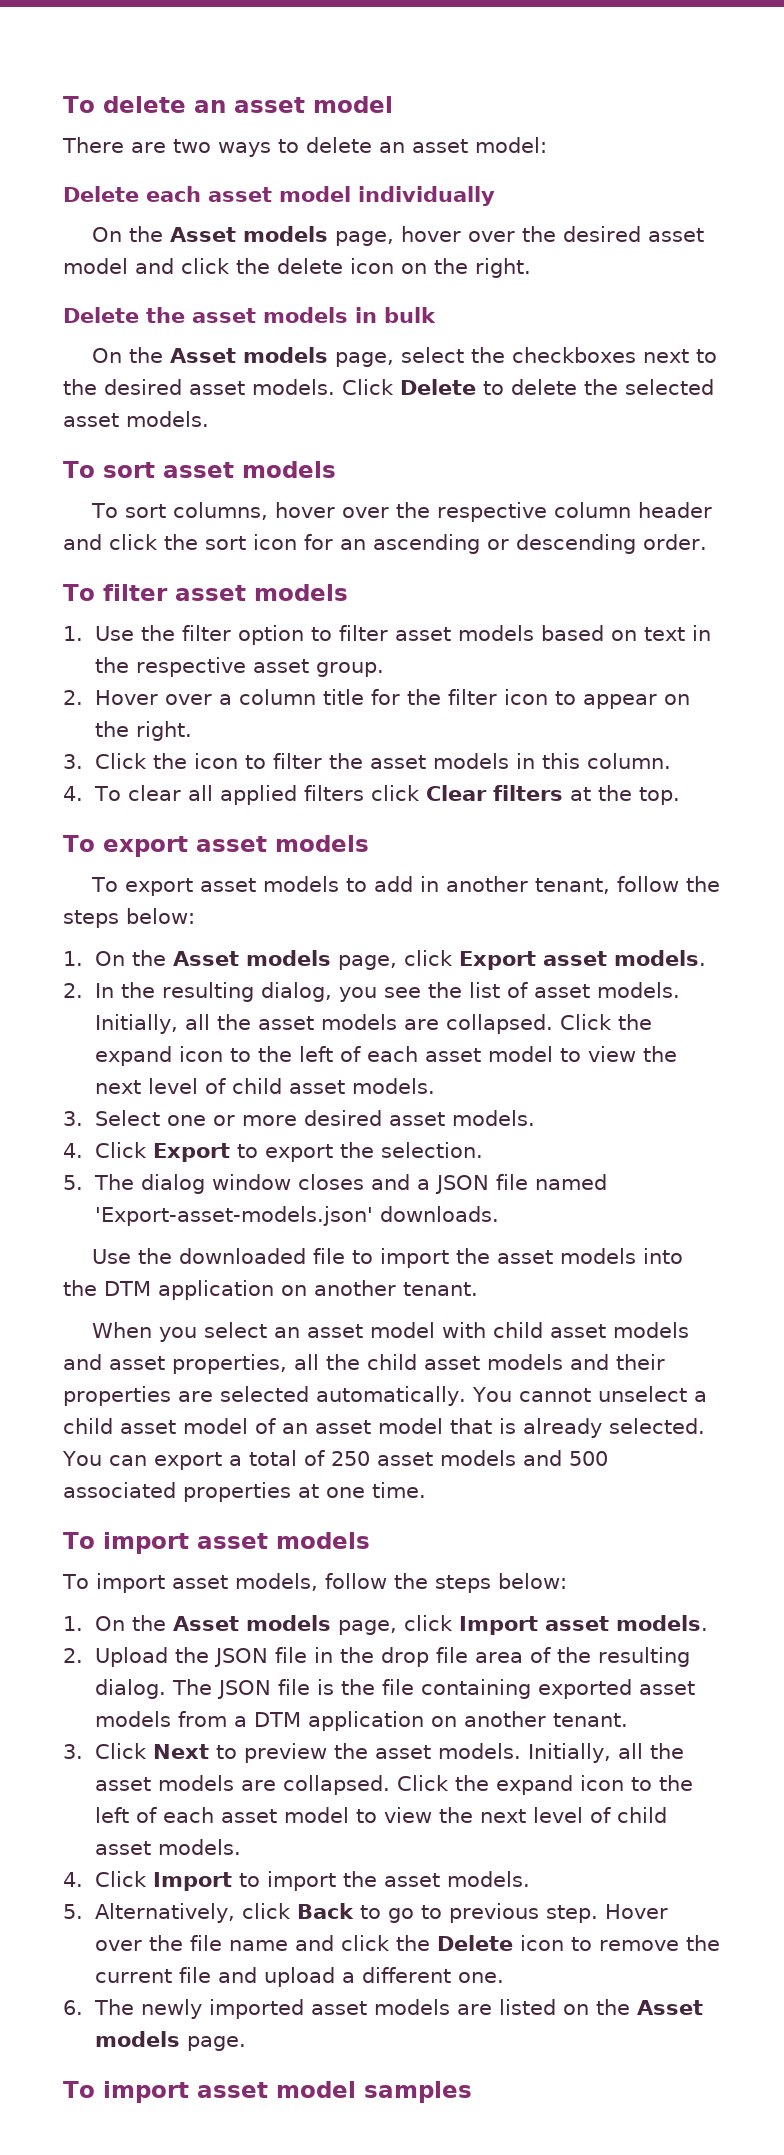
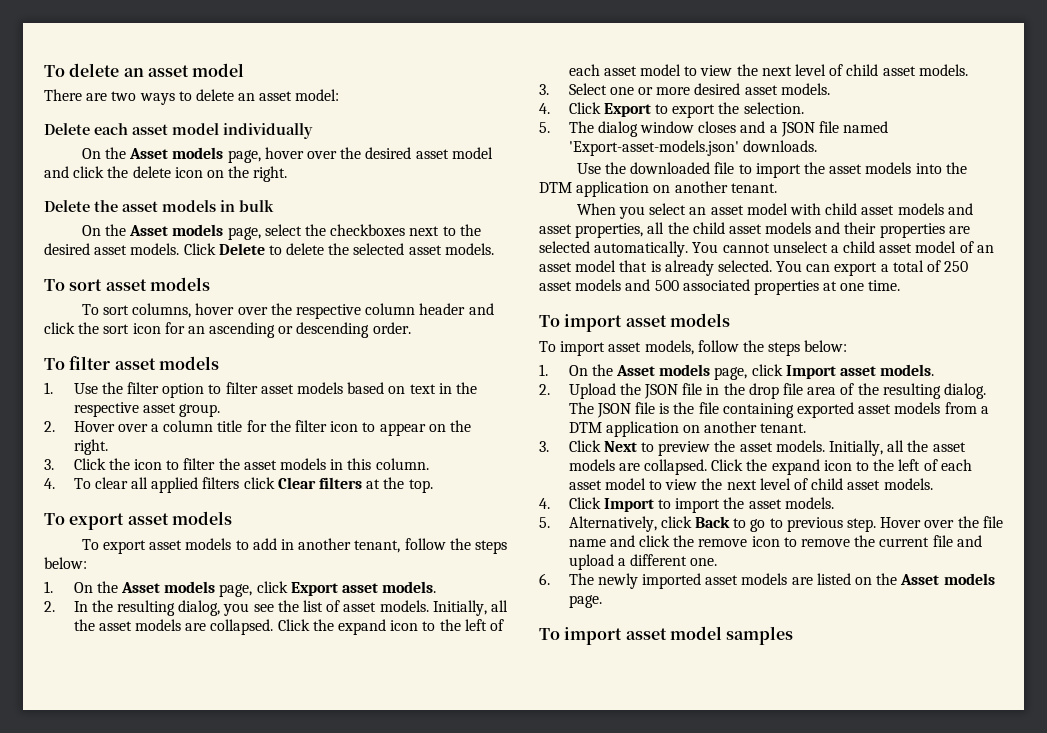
[437,1935,514,1951] Delete -> [698,539,748,547] remove

